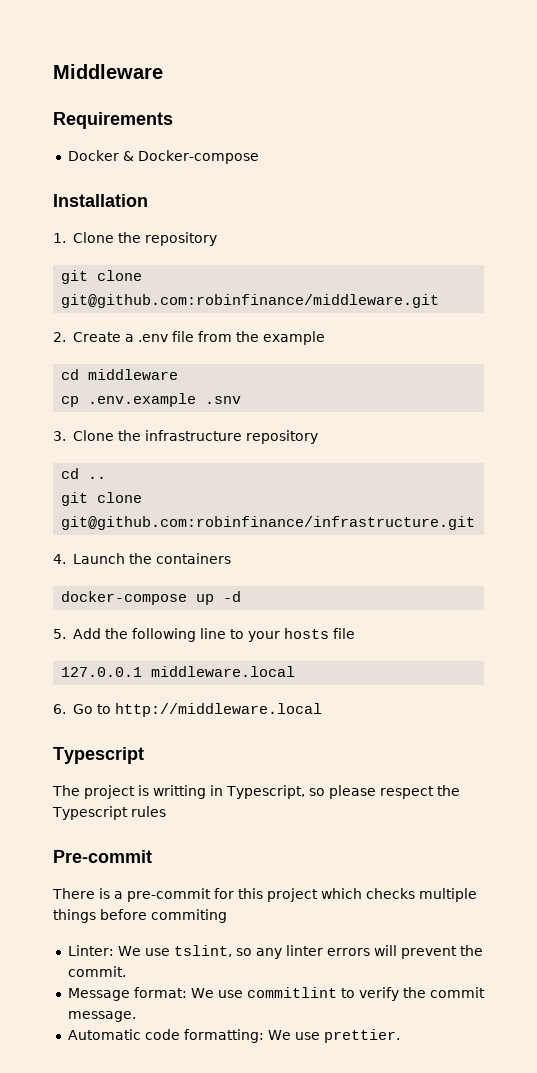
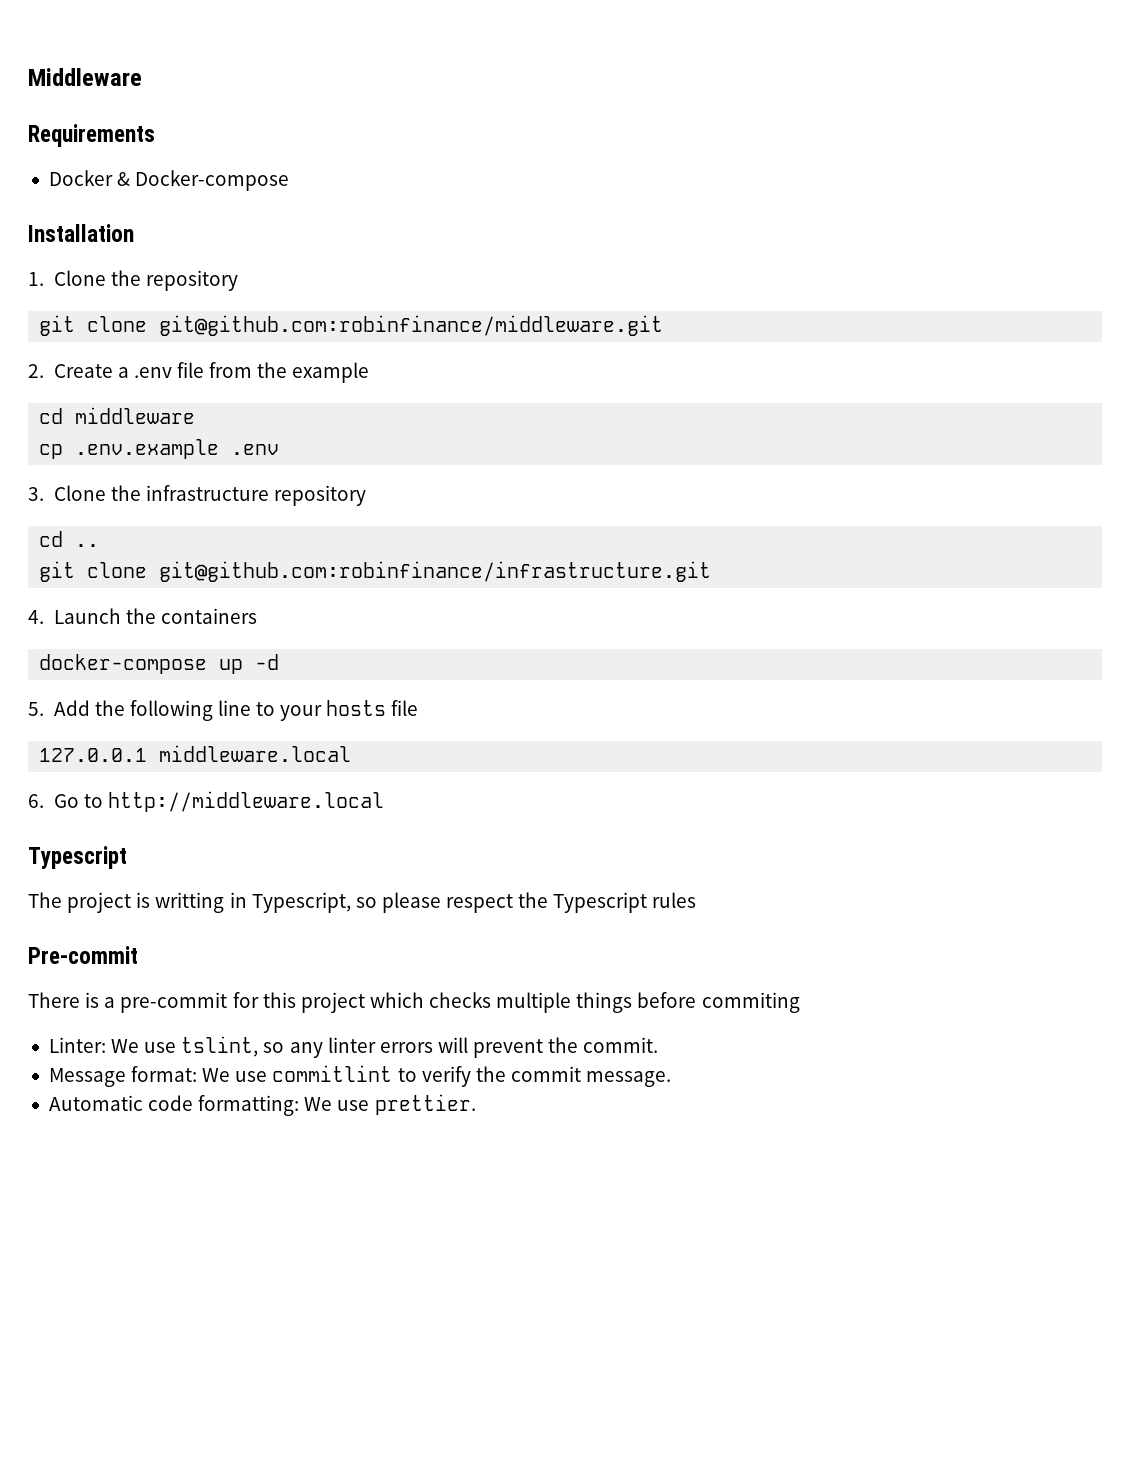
[205,396,242,404] .snv -> [231,444,280,455] .env

